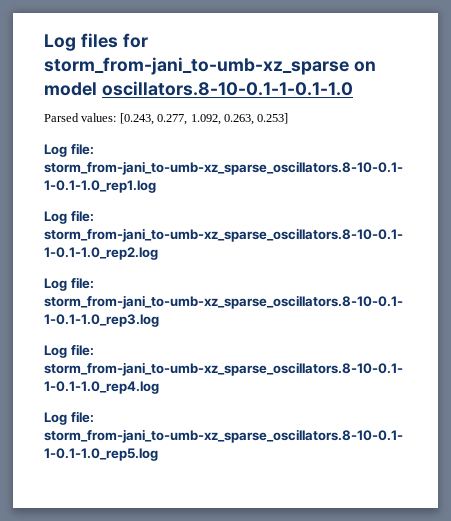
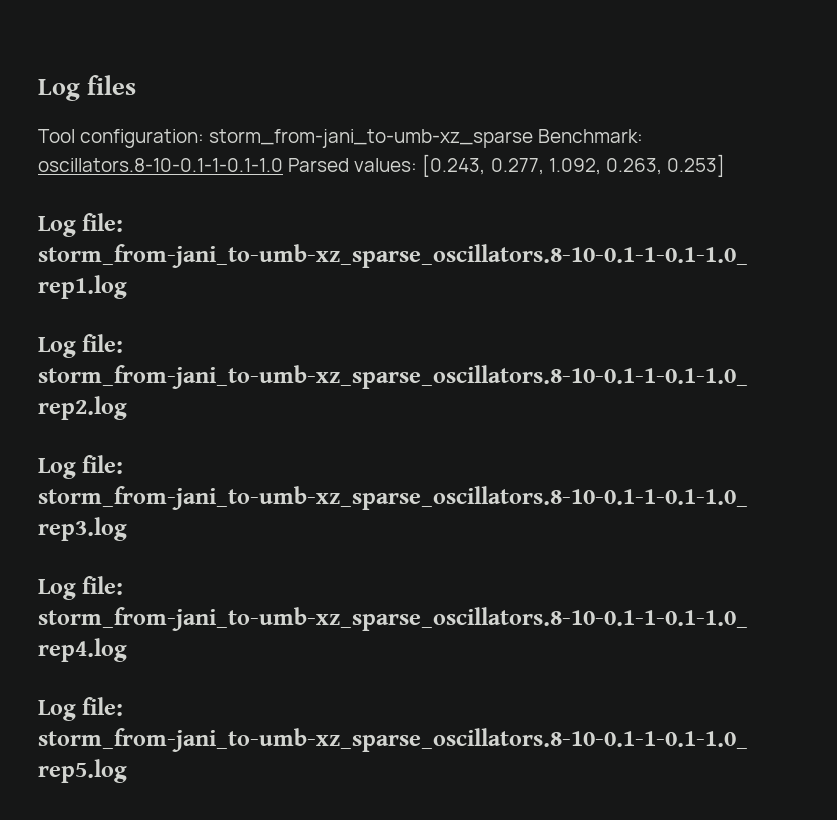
[122,33,148,48] [44,57,376,75] [44,82,97,96] for storm_from-jani_to-umb-xz_sparse on model -> [38,129,644,148] // Tool configuration: storm_from-jani_to-umb-xz_sparse Benchmark:
(353, 88) // -> (283, 165) none

